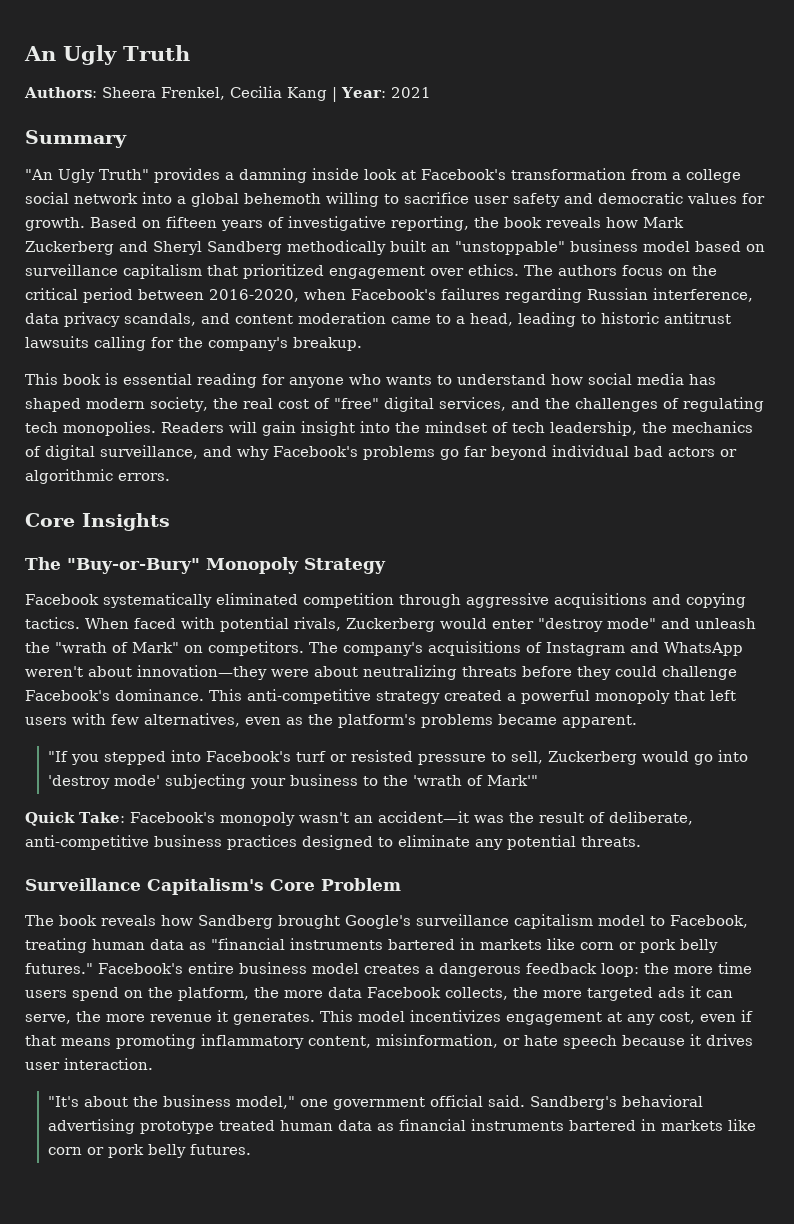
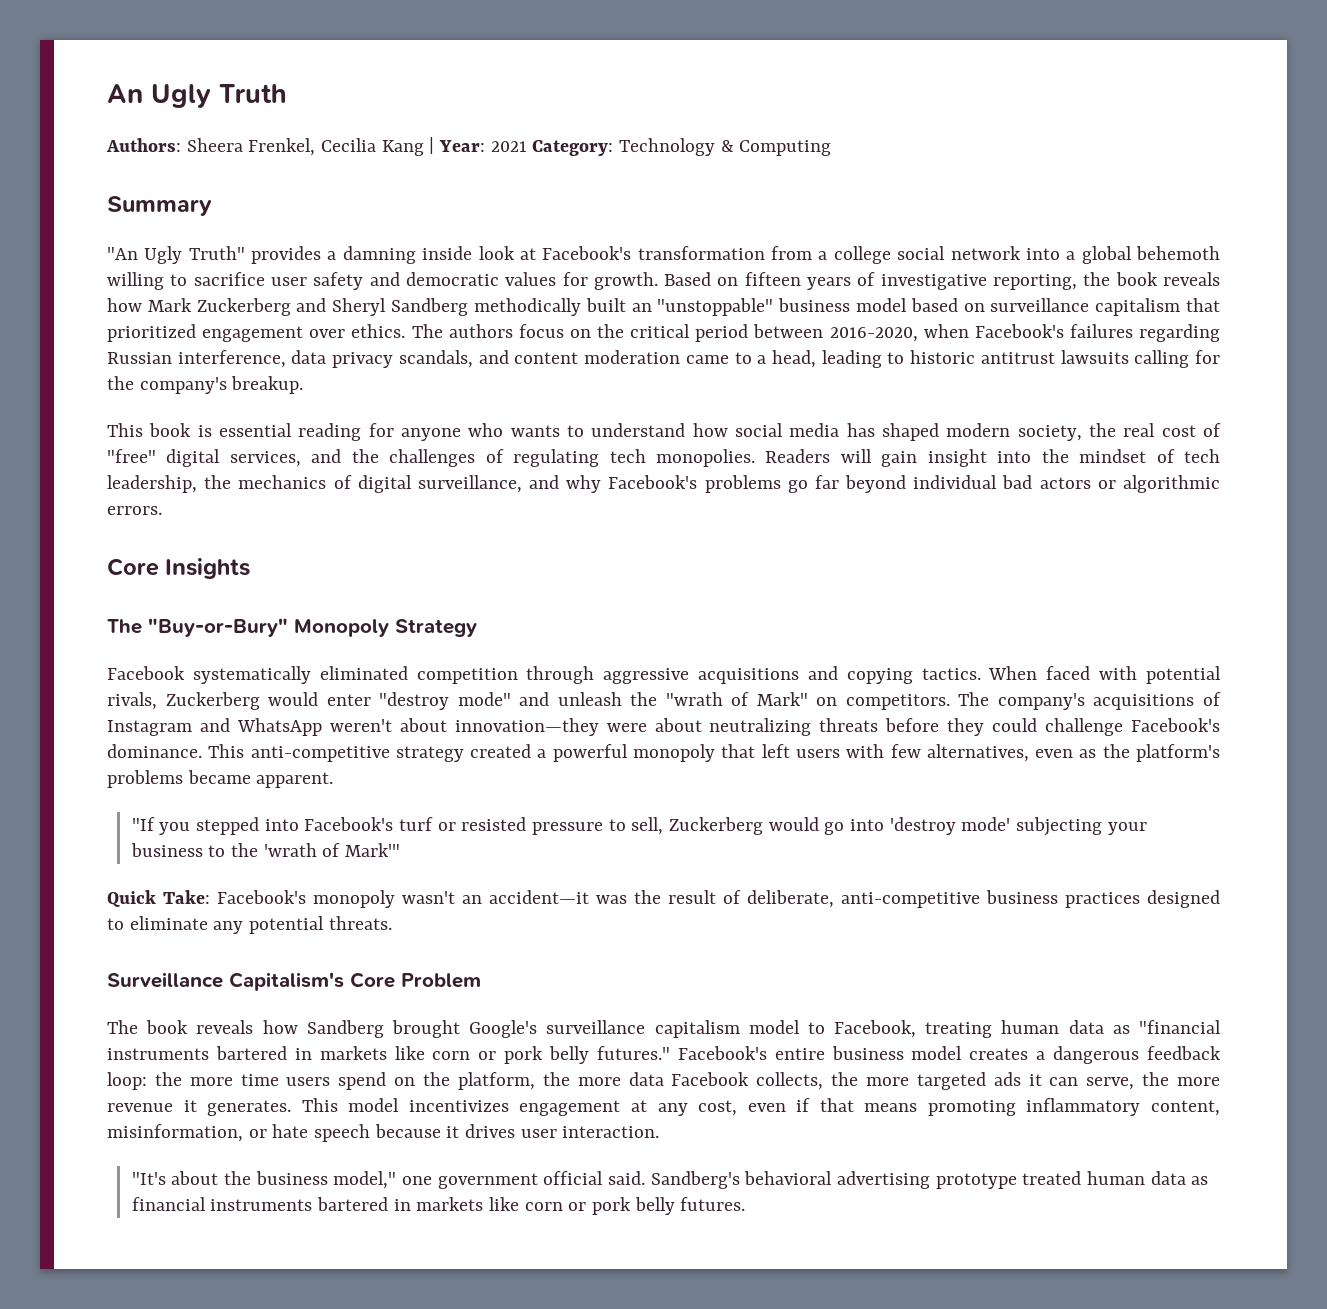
(431, 92) none -> [532,138,832,156] Category: Technology & Computing

